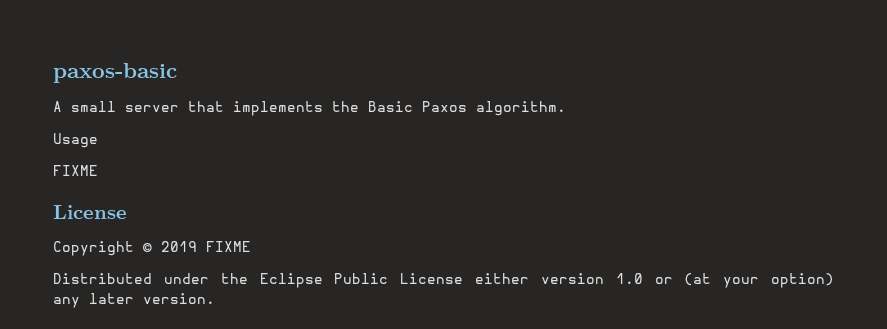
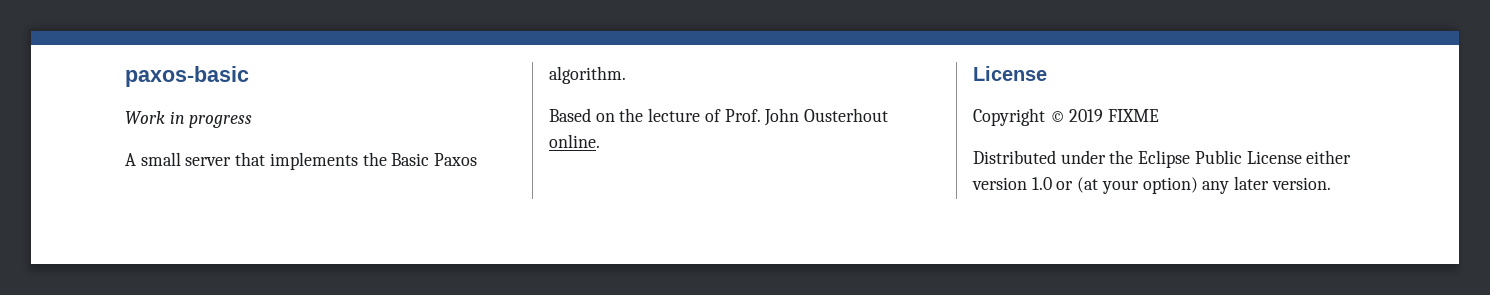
(177, 73) none -> [125,111,253,128] // Work in progress
[53,133,98,148] [53,165,98,176] Usage // FIXME -> [549,108,889,126] [549,134,600,148] Based on the lecture of Prof. John Ousterhout online.

